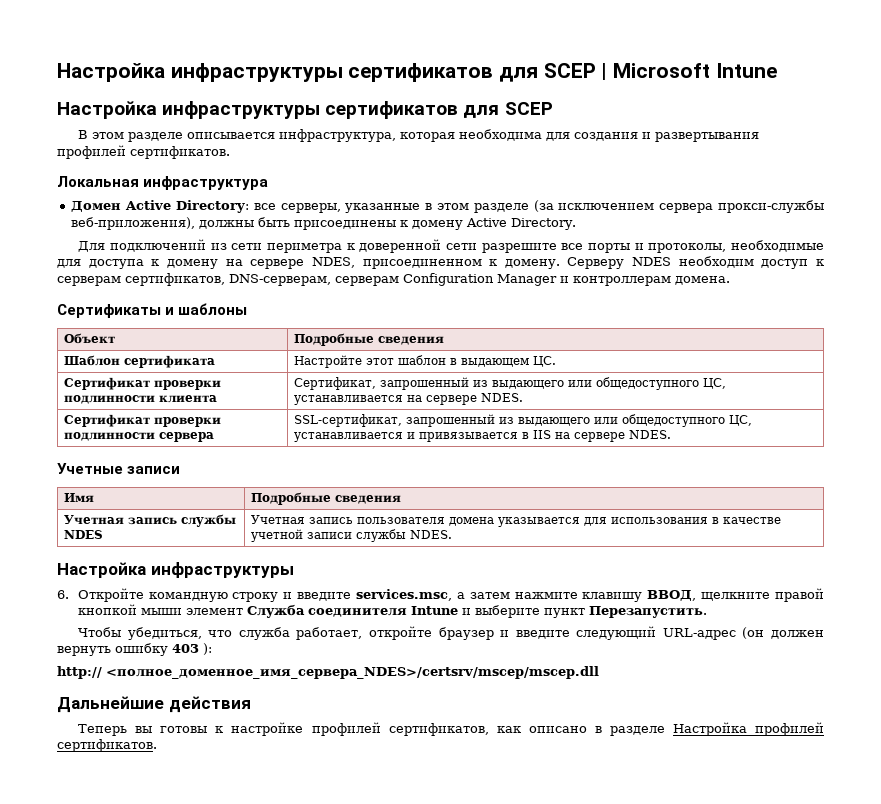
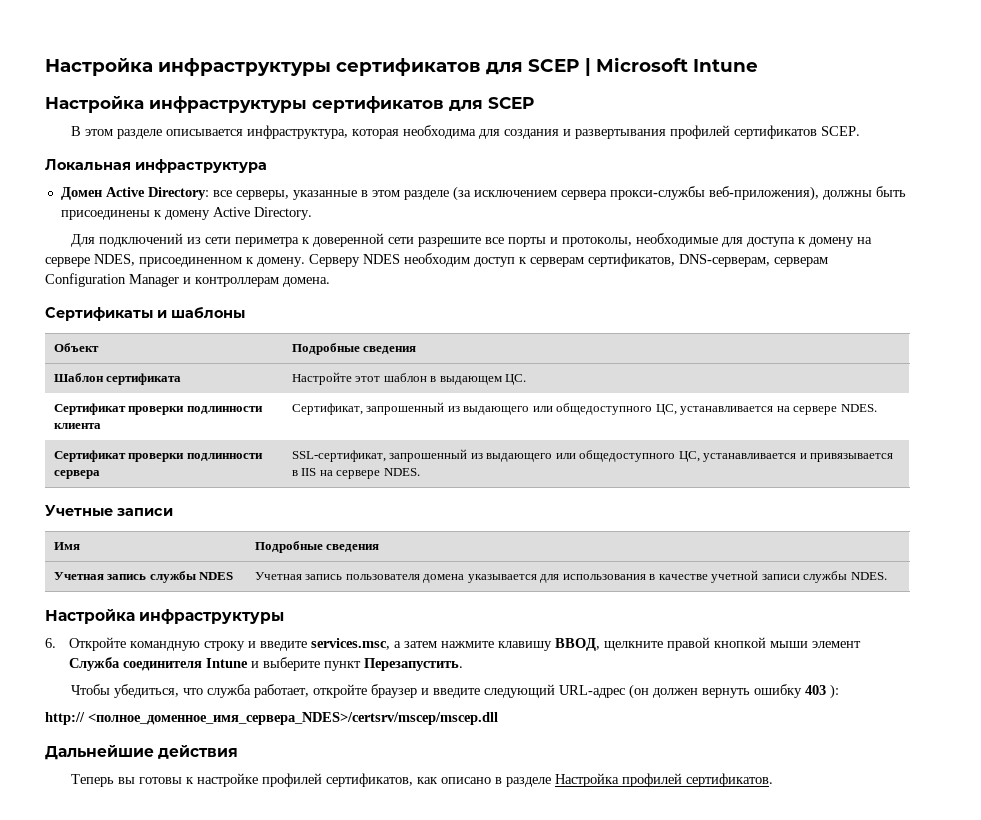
[130,146,230,159] сертификатов. -> [733,125,860,139] сертификатов SCEP.

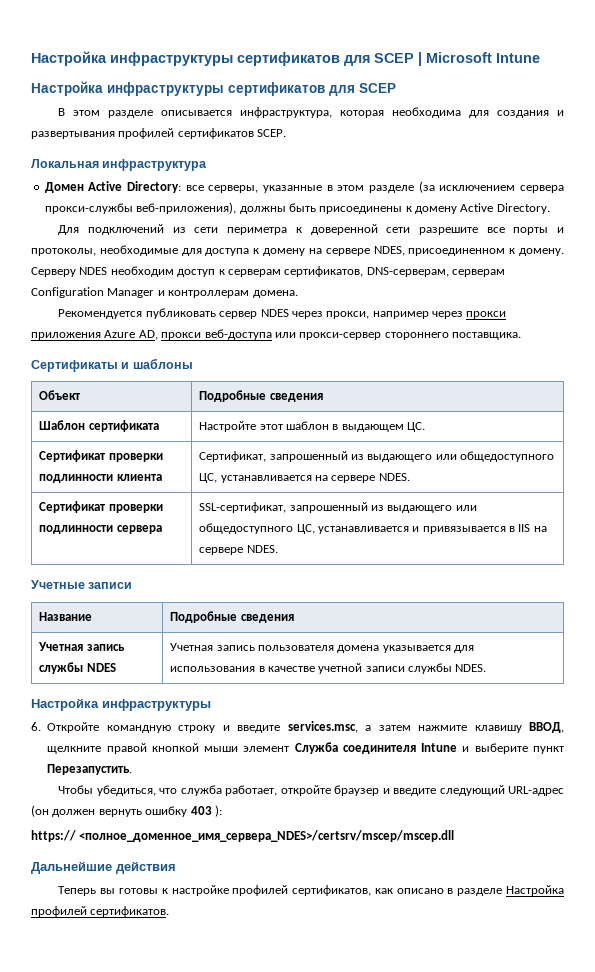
(330, 282) none -> [58,308,507,319] [31,329,521,340] // Рекомендуется публиковать сервер NDES через прокси, например через прокси приложения Azure AD, прокси веб-доступа или прокси-сервер стороннего поставщика.
[53,542,80,550] Имя -> [39,612,93,621] Название
[45,712,85,725] http:// -> [31,830,76,842] https://

